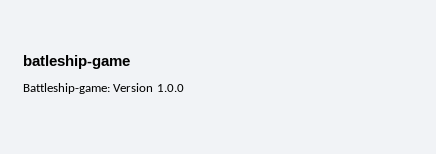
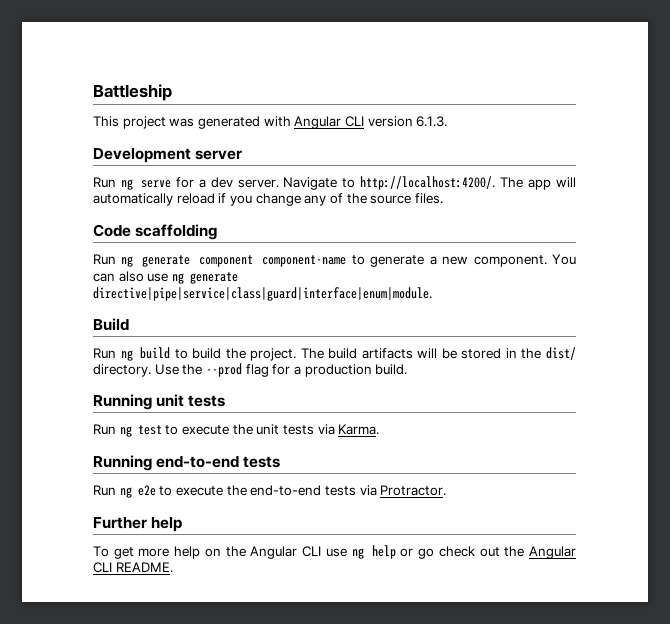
[23,55,130,69] [23,83,184,94] batleship-game // Battleship-game: Version 1.0.0 -> [93,84,172,101] [93,116,448,129] [93,148,243,163] [93,176,576,190] [93,193,443,206] [93,224,218,240] [93,254,576,267] [93,271,238,284] [93,287,432,301] [93,318,129,331] [93,347,576,361] [93,363,408,377] [93,394,226,410] [93,424,380,437] [93,455,281,471] [93,485,447,498] [93,517,183,532] [93,545,576,559] [93,562,173,573] Battleship // This project was generated with Angular CLI version 6.1.3. // Development server // Run ng serve for a dev server. Navigate to http://localhost:4200/. The app will automatically reload if you change any of the source files. // Code scaffolding // Run ng generate component component-name to generate a new component. You can also use ng generate directive|pipe|service|class|guard|interface|enum|module. // Build // Run ng build to build the project. The build artifacts will be stored in the dist/ directory. Use the --prod flag for a production build. // Running unit tests // Run ng test to execute the unit tests via Karma. // Running end-to-end tests // Run ng e2e to execute the end-to-end tests via Protractor. // Further help // To get more help on the Angular CLI use ng help or go check out the Angular CLI README.

